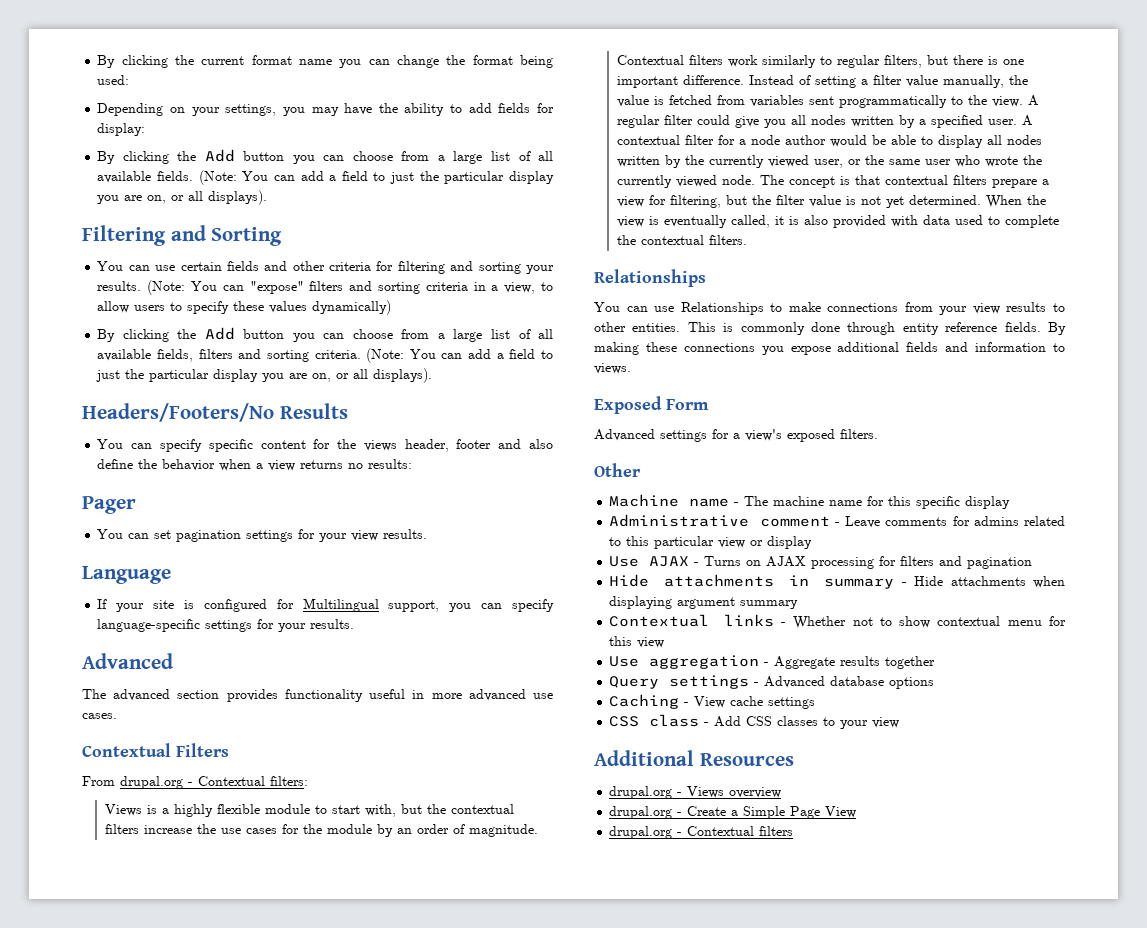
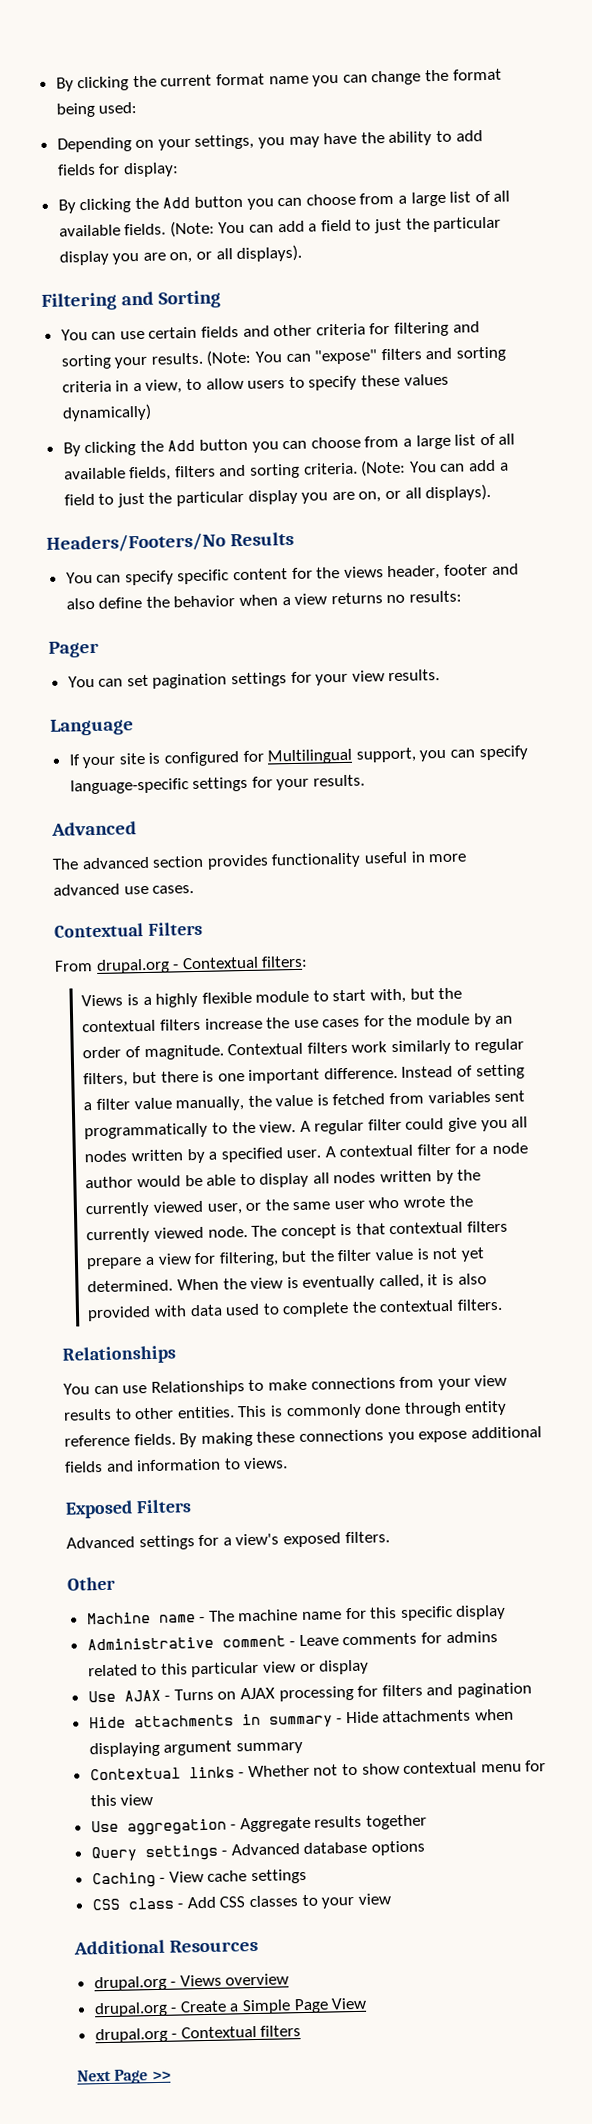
[666,399,709,410] Form -> [135,1499,192,1514] Filters
(794, 831) none -> [77,2069,171,2084] // Next Page >>

